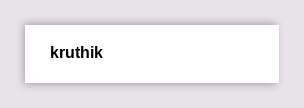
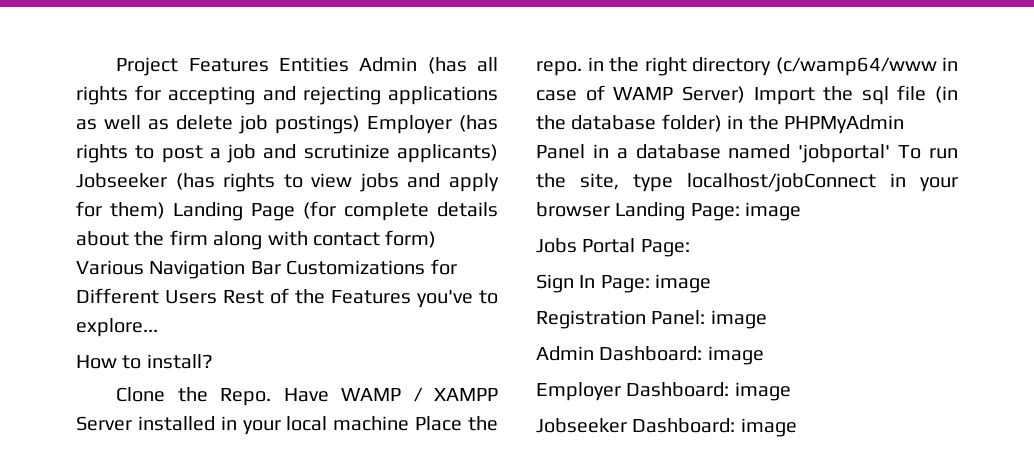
[50,46,103,58] kruthik -> [116,57,498,76] [76,85,498,105] [76,115,498,134] [76,144,498,163] [76,173,499,192] [76,201,498,221] [76,230,437,250] [76,259,457,279] [76,288,498,308] [76,318,158,337] [76,354,213,369] [116,387,499,406] [76,416,498,435] [536,57,958,76] [536,85,958,105] [536,114,904,134] [536,144,958,163] [536,173,958,192] [536,202,802,221] [536,238,690,257] [536,274,712,293] [536,310,767,329] [536,346,764,365] [536,382,791,401] [536,418,797,437] Project Features Entities Admin (has all rights for accepting and rejecting applications as well as delete job postings) Employer (has rights to post a job and scrutinize applicants) Jobseeker (has rights to view jobs and apply for them) Landing Page (for complete details about the firm along with contact form) Various Navigation Bar Customizations for Different Users Rest of the Features you've to explore... // How to install? // Clone the Repo. Have WAMP / XAMPP Server installed in your local machine Place the repo. in the right directory (c/wamp64/www in case of WAMP Server) Import the sql file (in the database folder) in the PHPMyAdmin Panel in a database named 'jobportal' To run the site, type localhost/jobConnect in your browser Landing Page: image // Jobs Portal Page: // Sign In Page: image // Registration Panel: image // Admin Dashboard: image // Employer Dashboard: image // Jobseeker Dashboard: image

